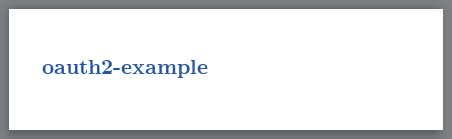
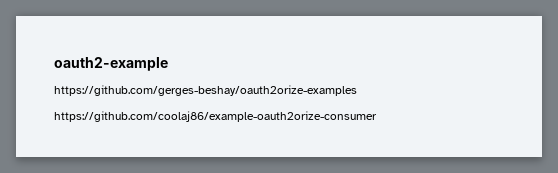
(208, 69) none -> [54,85,357,96] [54,111,377,122] // https://github.com/gerges-beshay/oauth2orize-examples // https://github.com/coolaj86/example-oauth2orize-consumer

